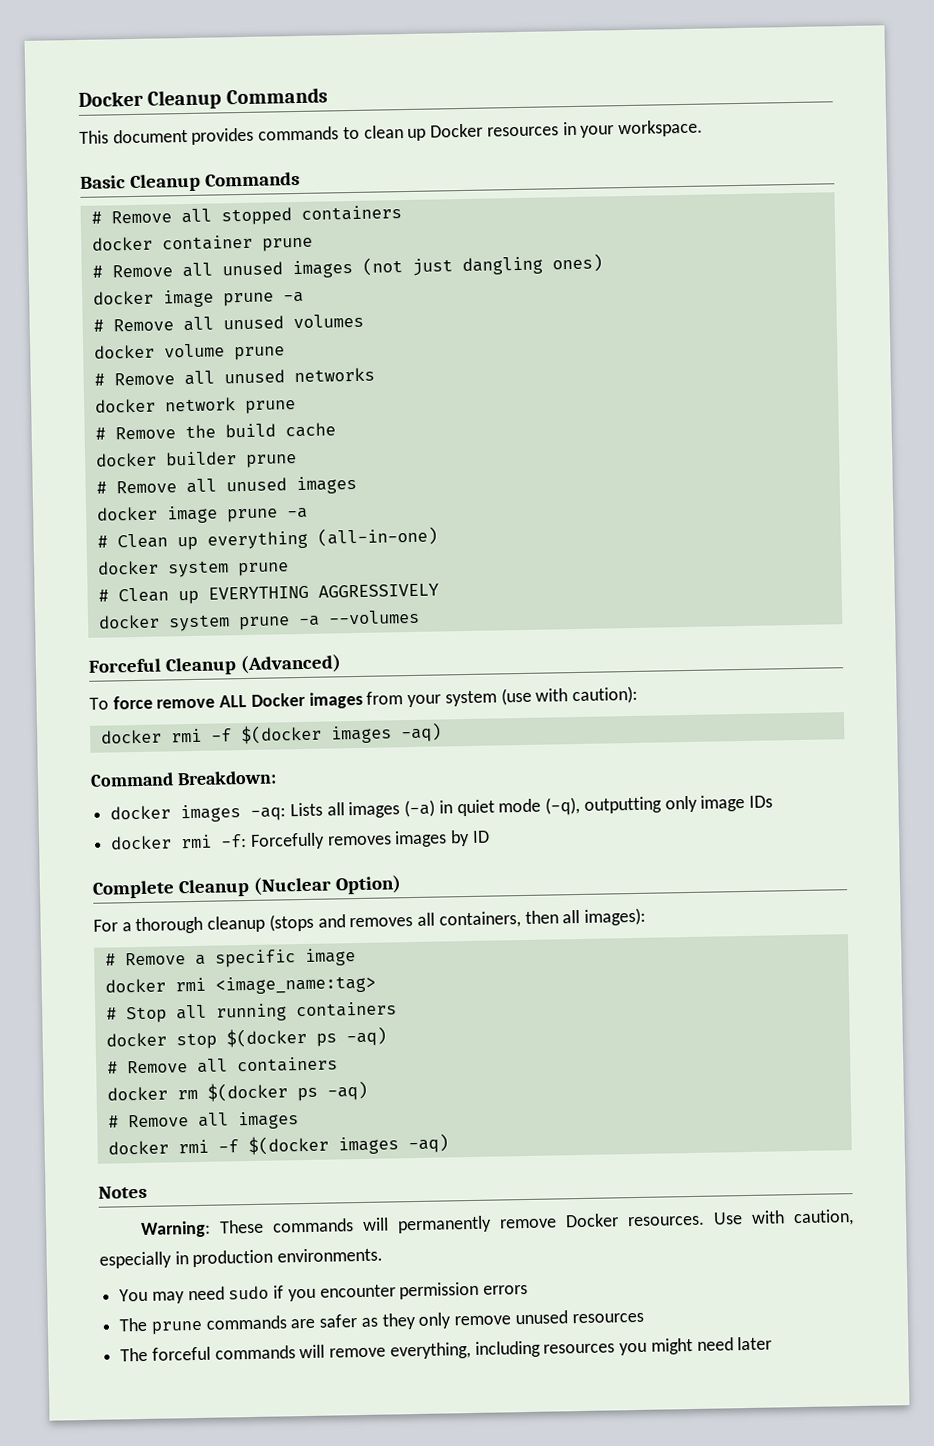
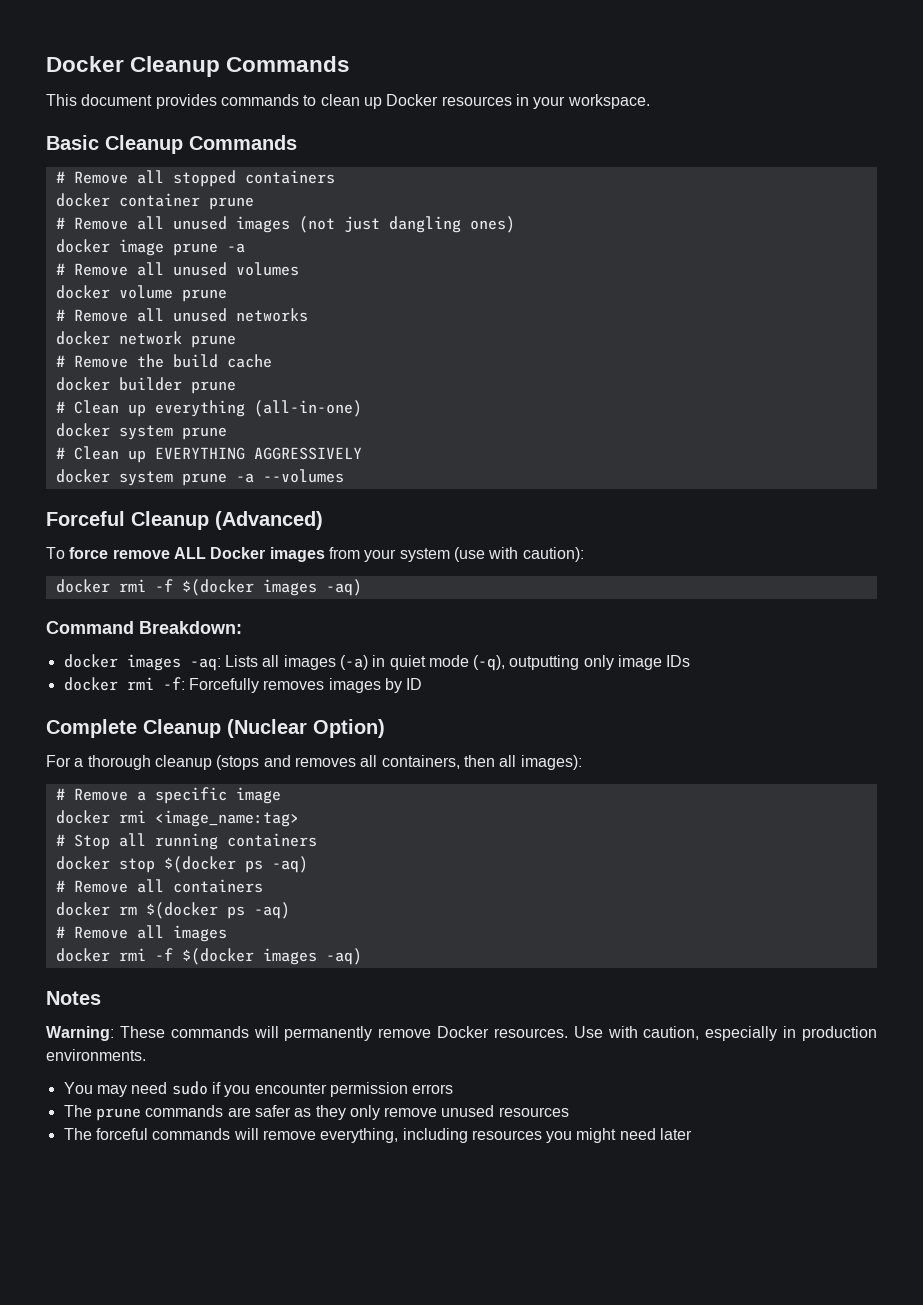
[95,475,357,495] [96,505,308,524] // # Remove all unused images // docker image prune -a -> (236, 387) none

